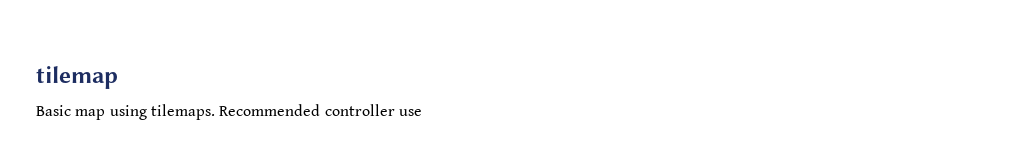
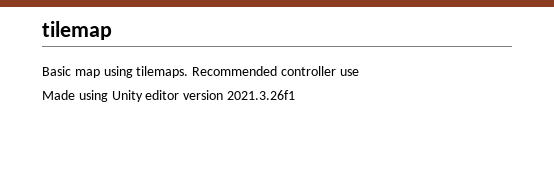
(422, 112) none -> [42,90,295,102] // Made using Unity editor version 2021.3.26f1

